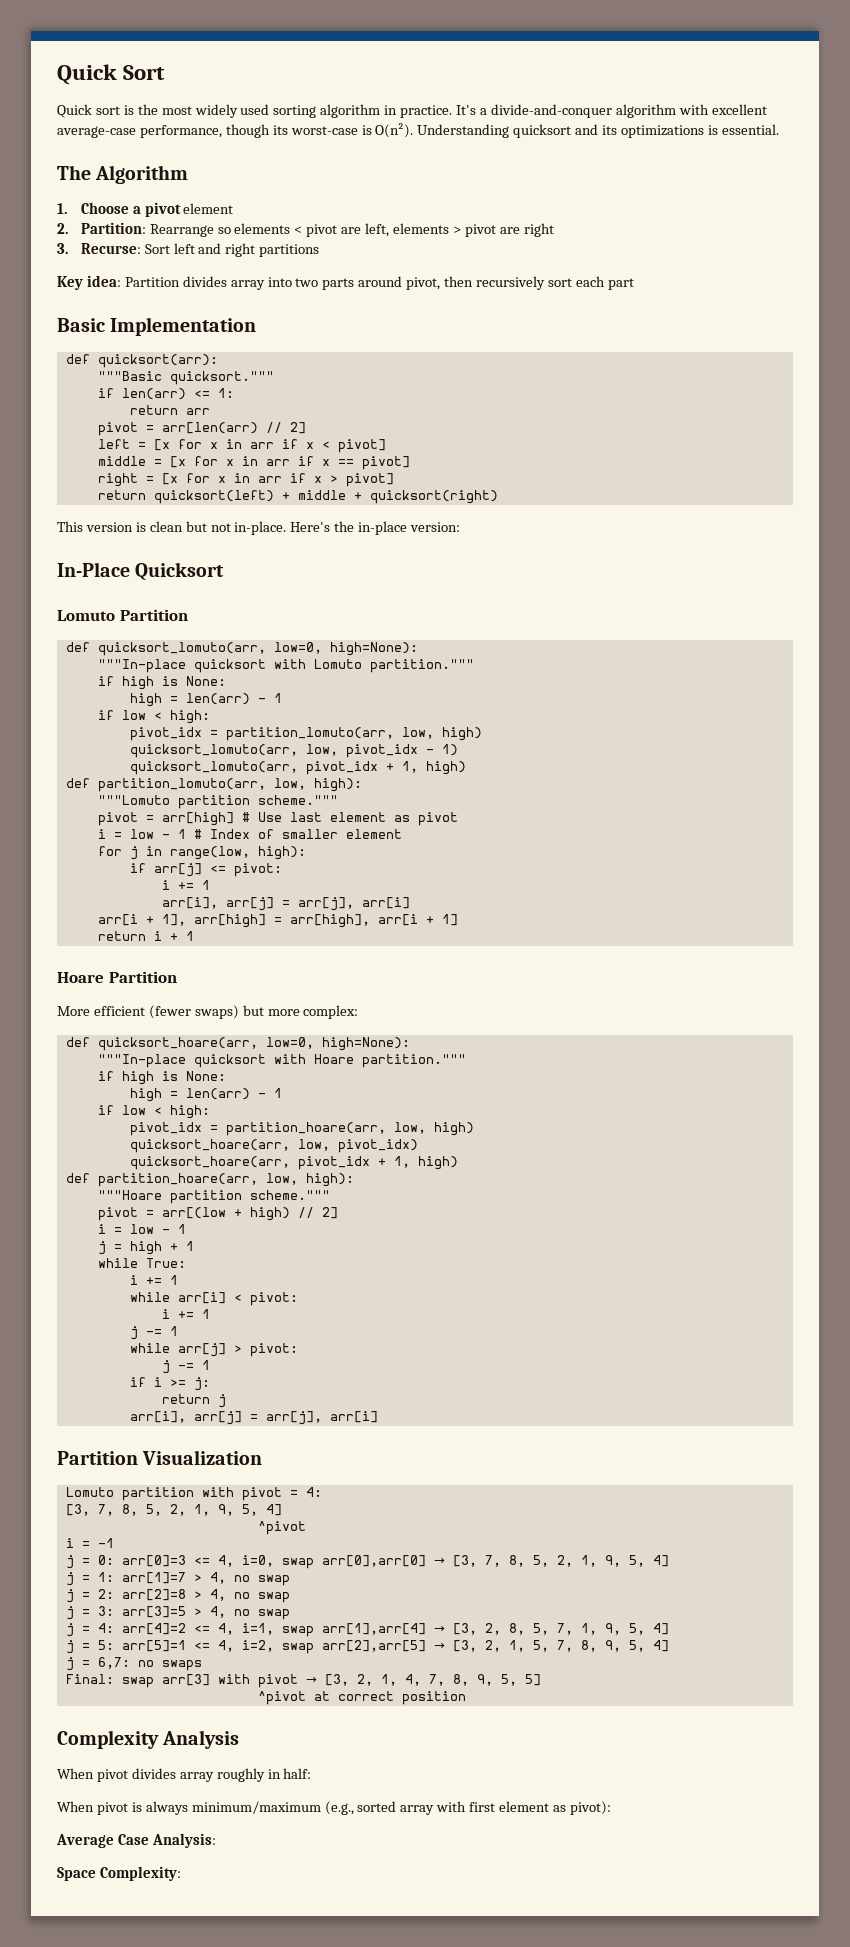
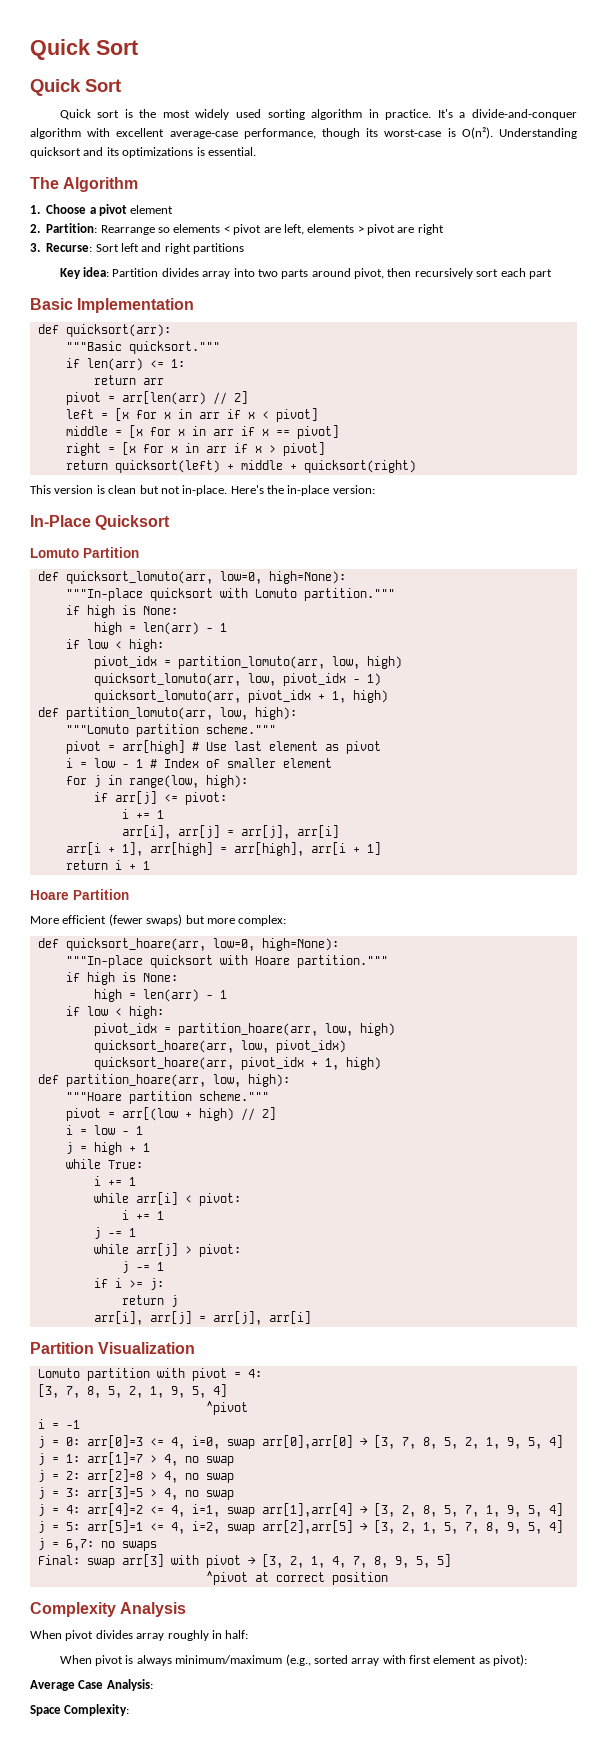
[57,64,166,85] Quick Sort -> [30,39,138,60] [30,79,121,96] Quick Sort // Quick Sort

